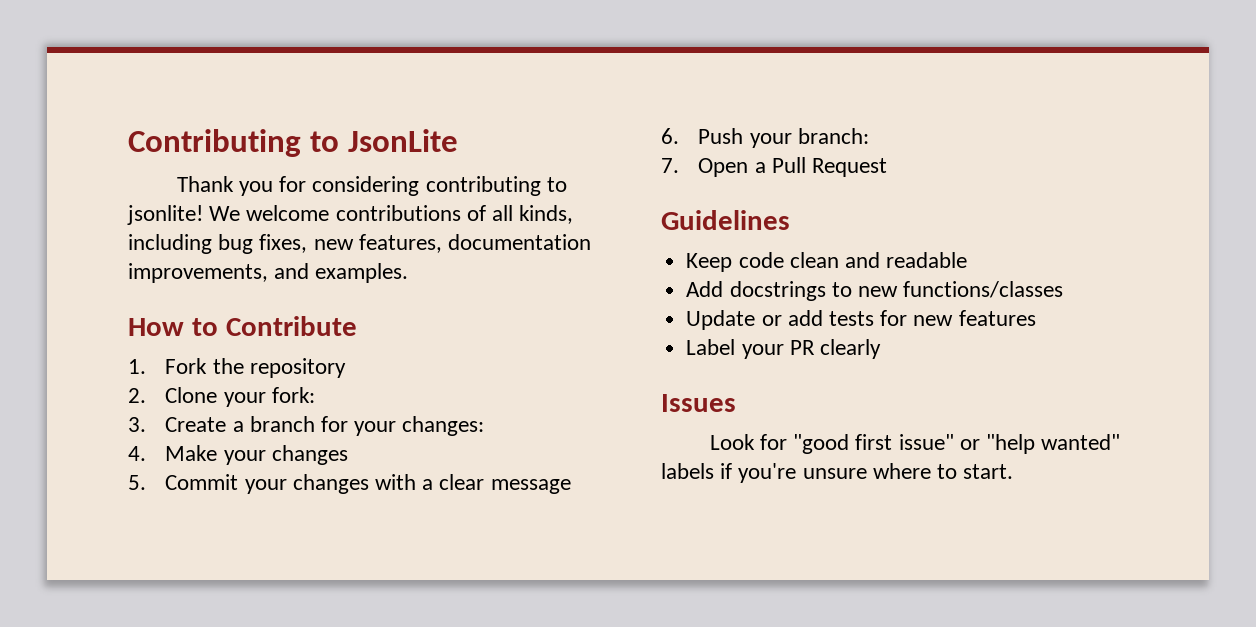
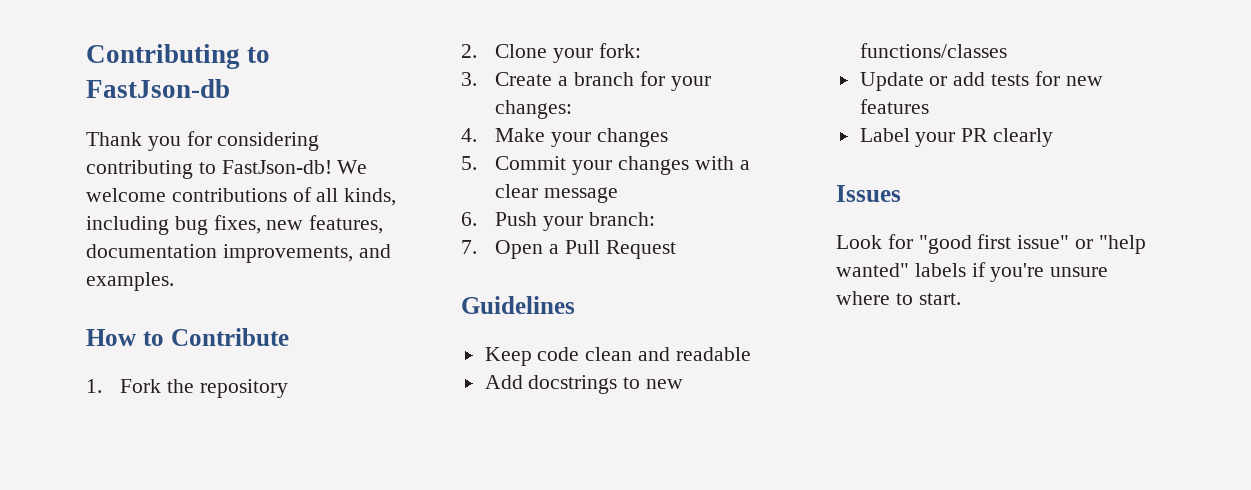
[347,129,458,152] JsonLite -> [86,79,230,98] FastJson-db
[127,205,203,225] jsonlite! -> [221,160,332,174] FastJson-db!

